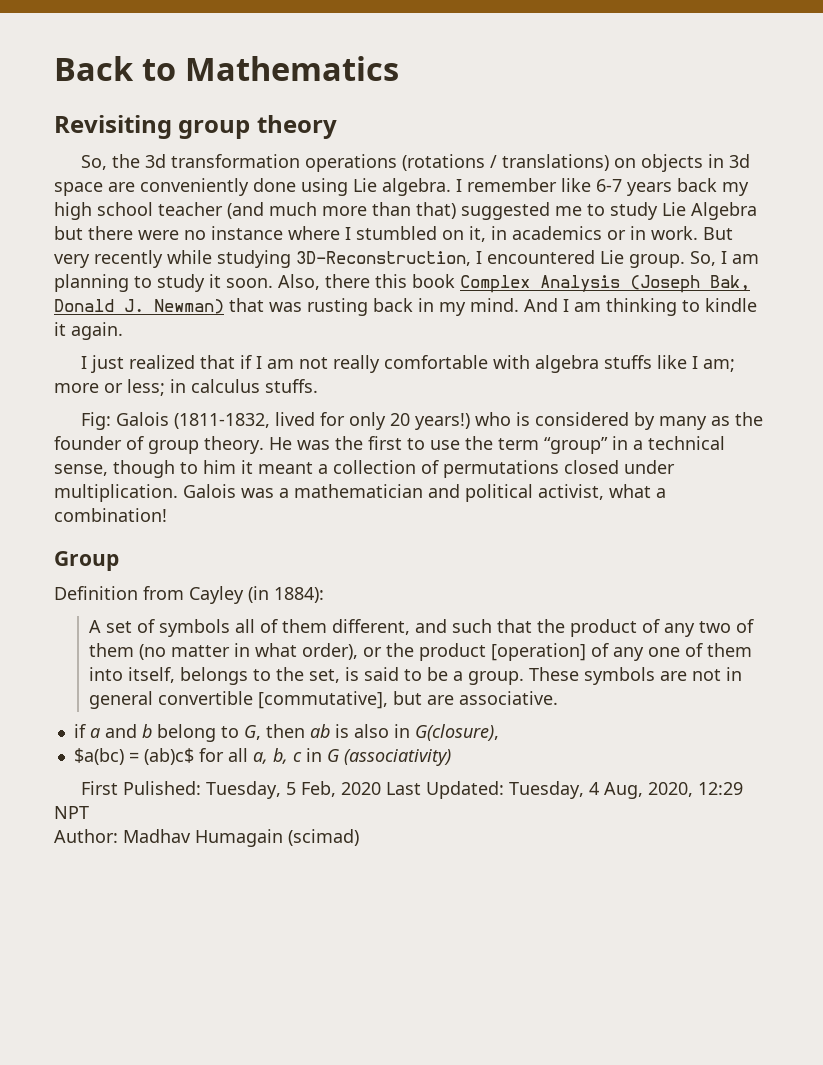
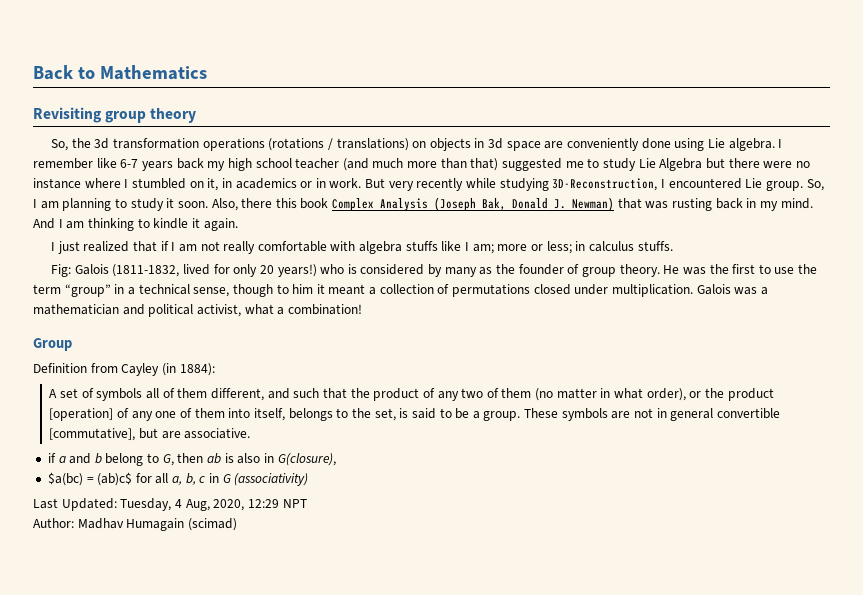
[81,781,382,799] First Pulished: Tuesday, 5 Feb, 2020 -> (309, 479) none

